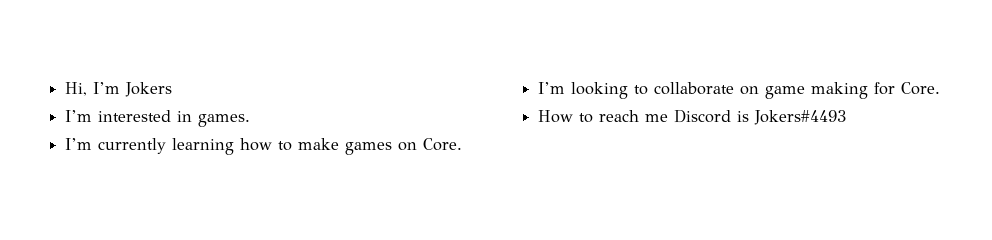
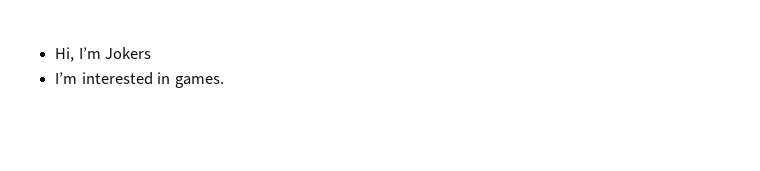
[65,138,463,155] [538,82,941,99] [538,109,847,125] // I’m currently learning how to make games on Core. // I’m looking to collaborate on game making for Core. // How to reach me Discord is Jokers#4493 -> (224, 82) none

